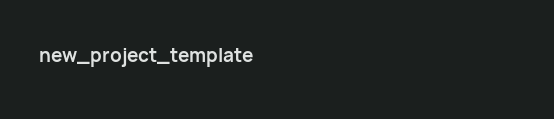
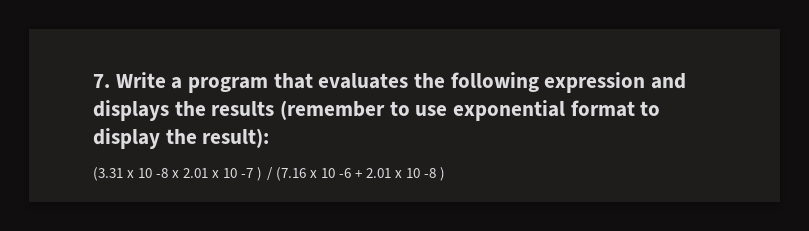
[39,48,253,67] new_project_template -> [93,72,687,93] [93,100,661,121] [93,128,270,149] [93,167,446,181] 7. Write a program that evaluates the following expression and displays the results (remember to use exponential format to display the result): // (3.31 x 10 -8 x 2.01 x 10 -7 ) / (7.16 x 10 -6 + 2.01 x 10 -8 )

